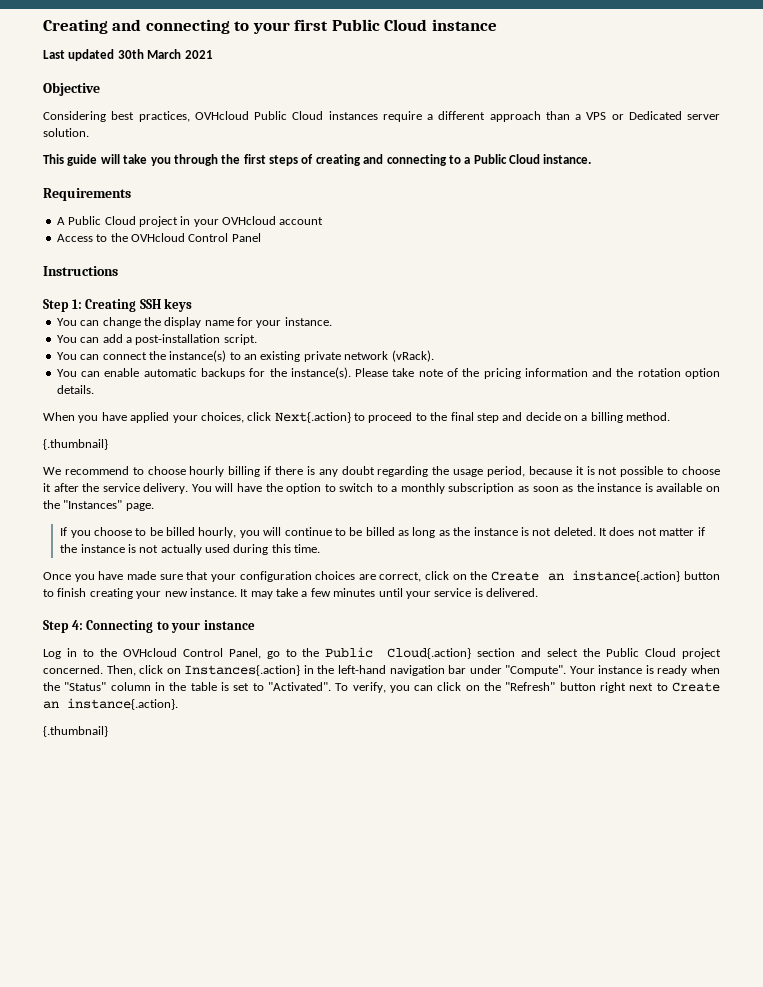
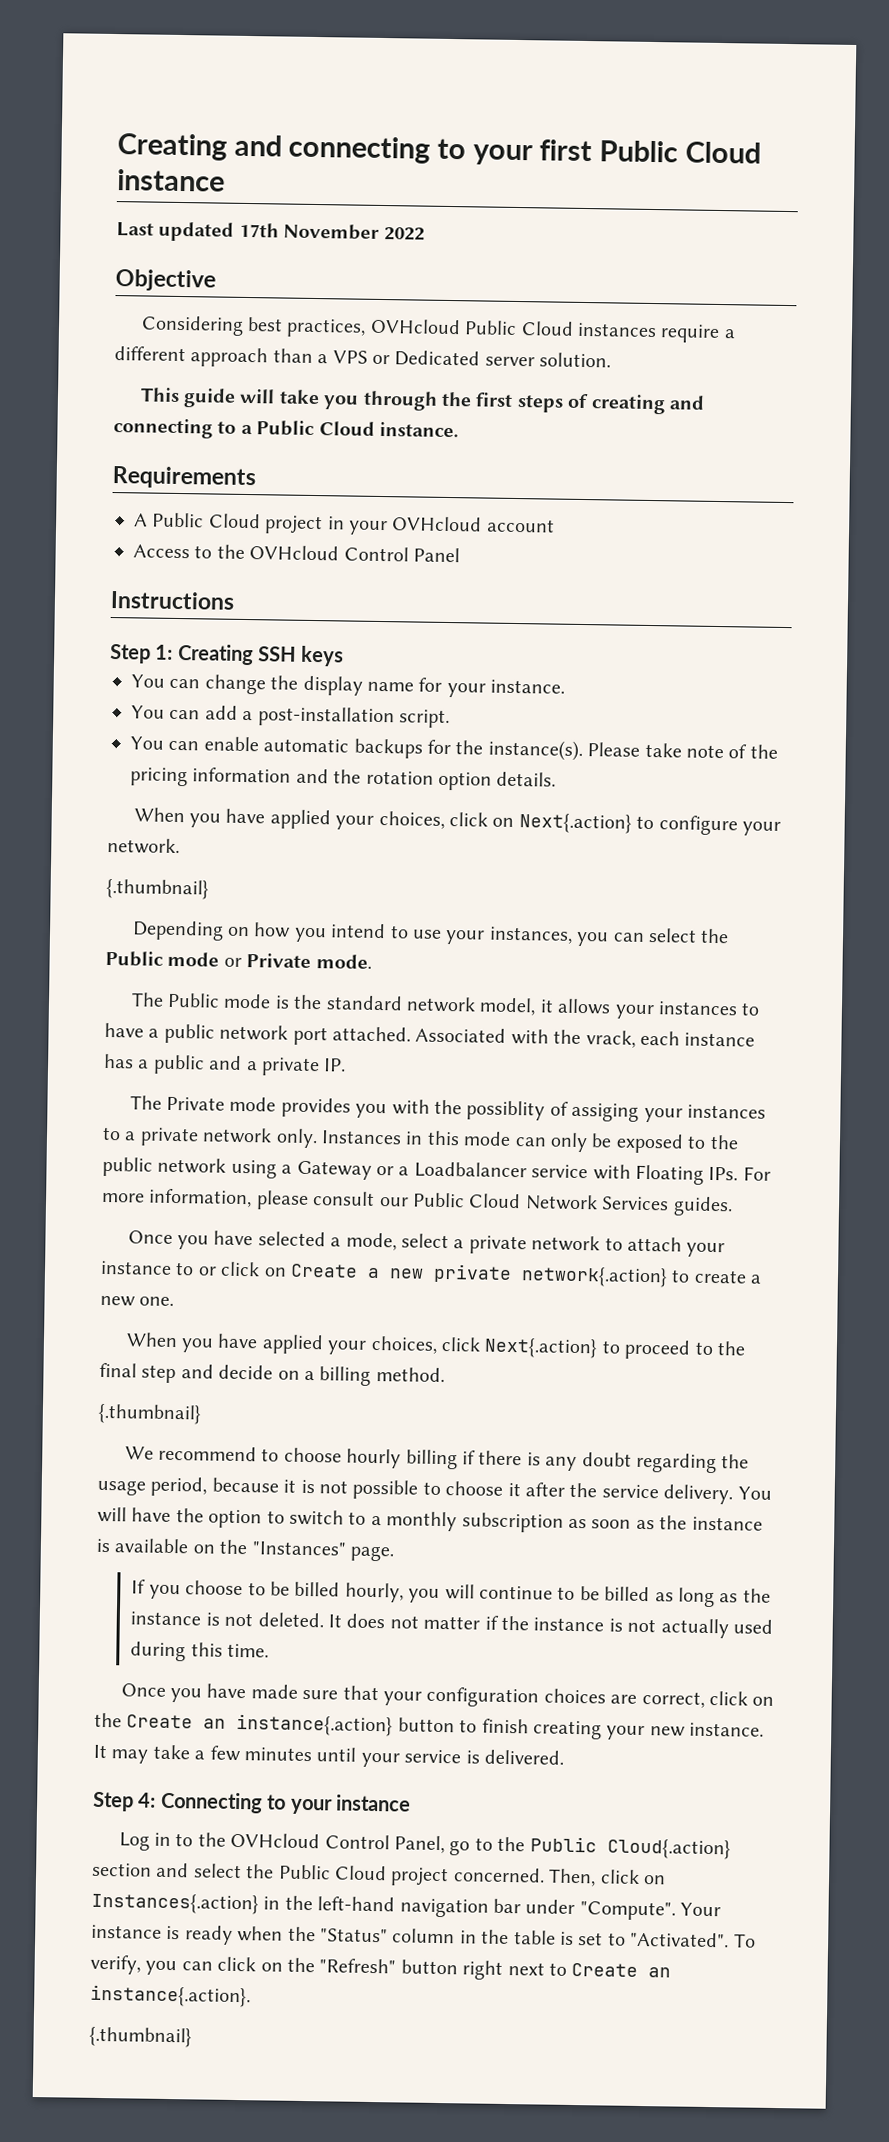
[117,49,213,59] 30th March 2021 -> [238,222,425,241] 17th November 2022
[56,350,434,362] // You can connect the instance(s) to an existing private network (vRack). -> (450, 719) none
(94, 389) none -> [133,807,781,836] [107,837,180,855] [106,878,209,900] [131,920,730,947] [105,950,372,969] [130,992,761,1020] [104,1022,756,1048] [104,1053,347,1077] [129,1095,766,1123] [102,1126,739,1154] [102,1156,771,1185] [102,1188,733,1217] [127,1230,726,1258] [100,1260,763,1288] [100,1295,175,1307] // When you have applied your choices, click on Next{.action} to configure your network. // {.thumbnail} // Depending on how you intend to use your instances, you can select the Public mode or Private mode. // The Public mode is the standard network model, it allows your instances to have a public network port attached. Associated with the vrack, each instance has a public and a private IP. // The Private mode provides you with the possiblity of assiging your instances to a private network only. Instances in this mode can only be exposed to the public network using a Gateway or a Loadbalancer service with Floating IPs. For more information, please consult our Public Cloud Network Services guides. // Once you have selected a mode, select a private network to attach your instance to or click on Create a new private network{.action} to create a new one.

